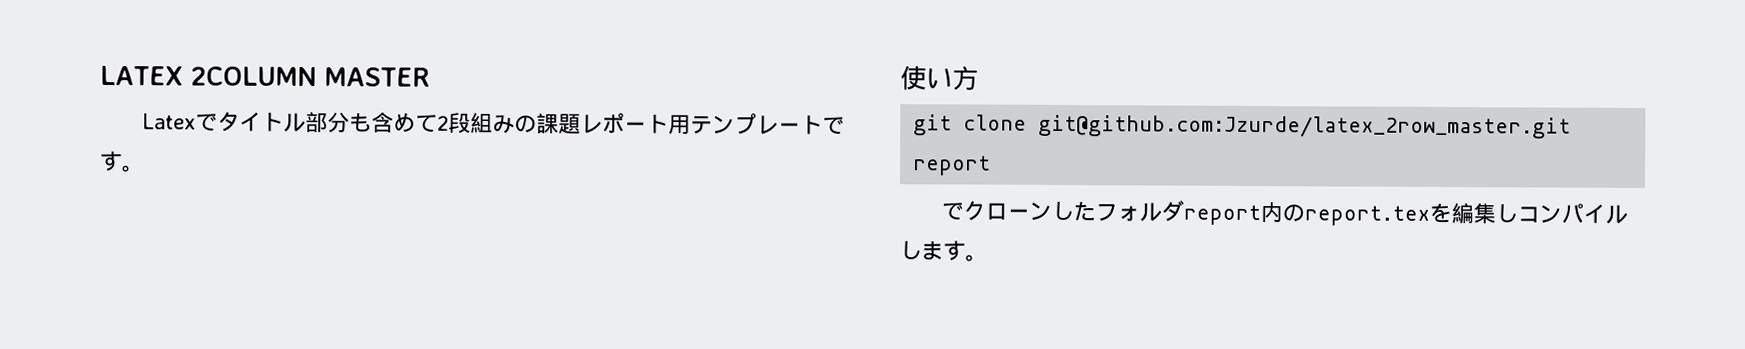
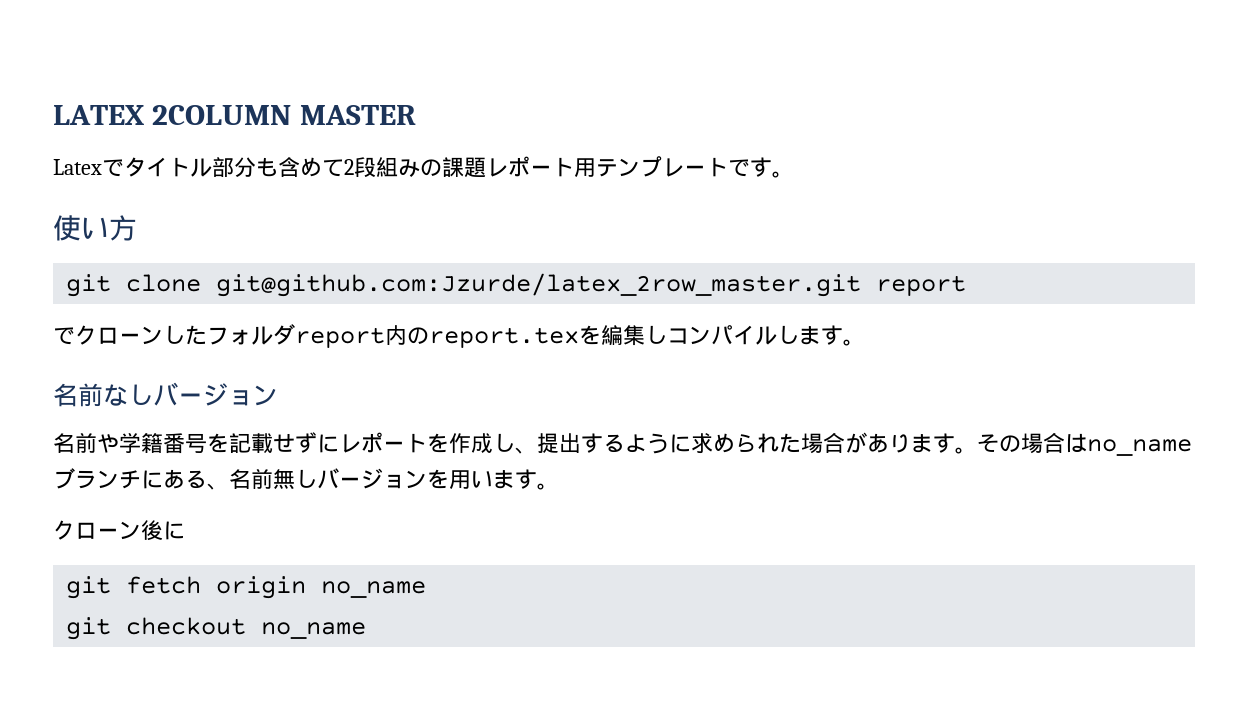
(988, 258) none -> [53,382,278,407] [53,432,1192,456] [53,468,559,490] [53,520,185,541] [66,576,427,599] [66,617,367,640] // 名前なしバージョン // 名前や学籍番号を記載せずにレポートを作成し、提出するように求められた場合があります。その場合はno_nameブランチにある、名前無しバージョンを用います。 // クローン後に // git fetch origin no_name // git checkout no_name

